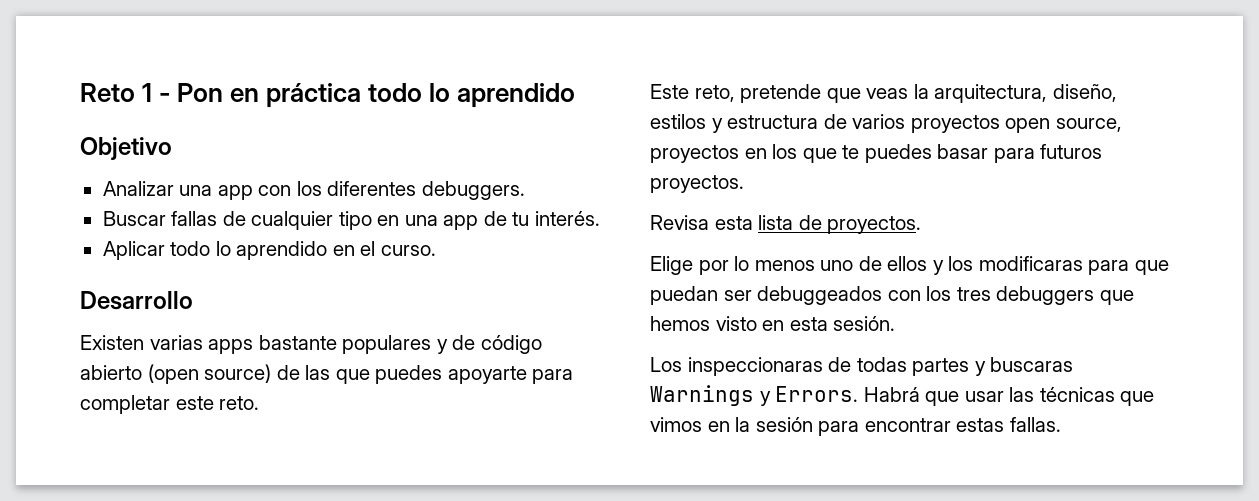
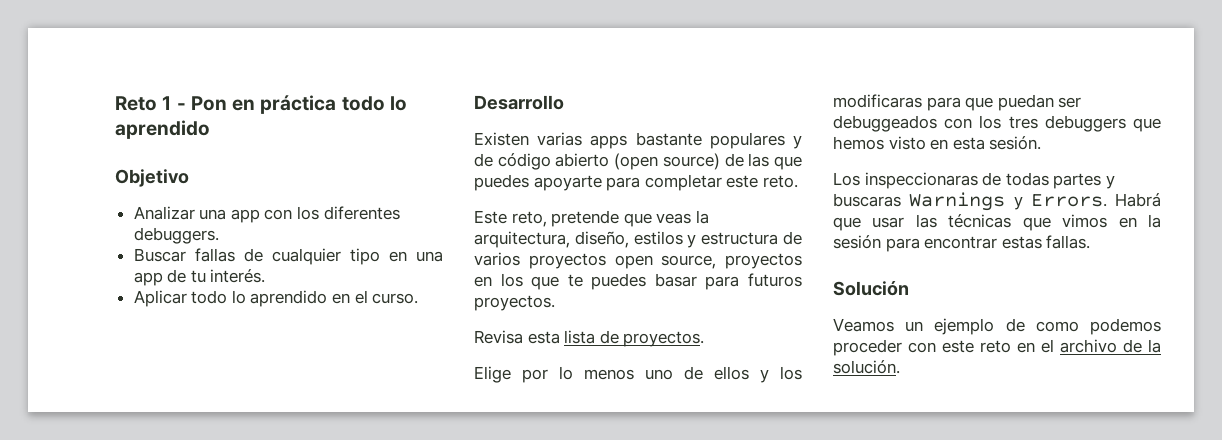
(1061, 424) none -> [833,281,909,296] [833,318,1161,335] [833,339,1161,356] [833,360,900,374] // Solución // Veamos un ejemplo de como podemos proceder con este reto en el archivo de la solución.

